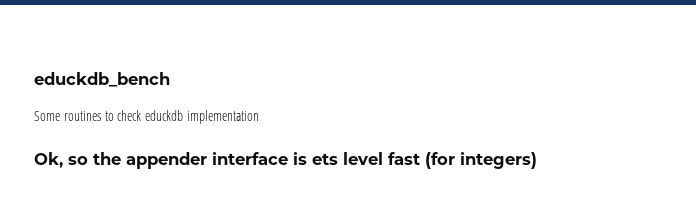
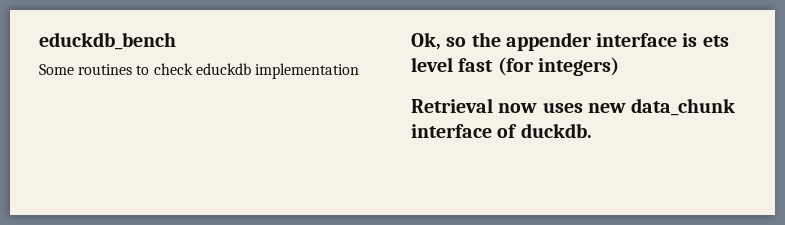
(537, 160) none -> [411,98,736,116] [411,123,592,138] // Retrieval now uses new data_chunk interface of duckdb.

